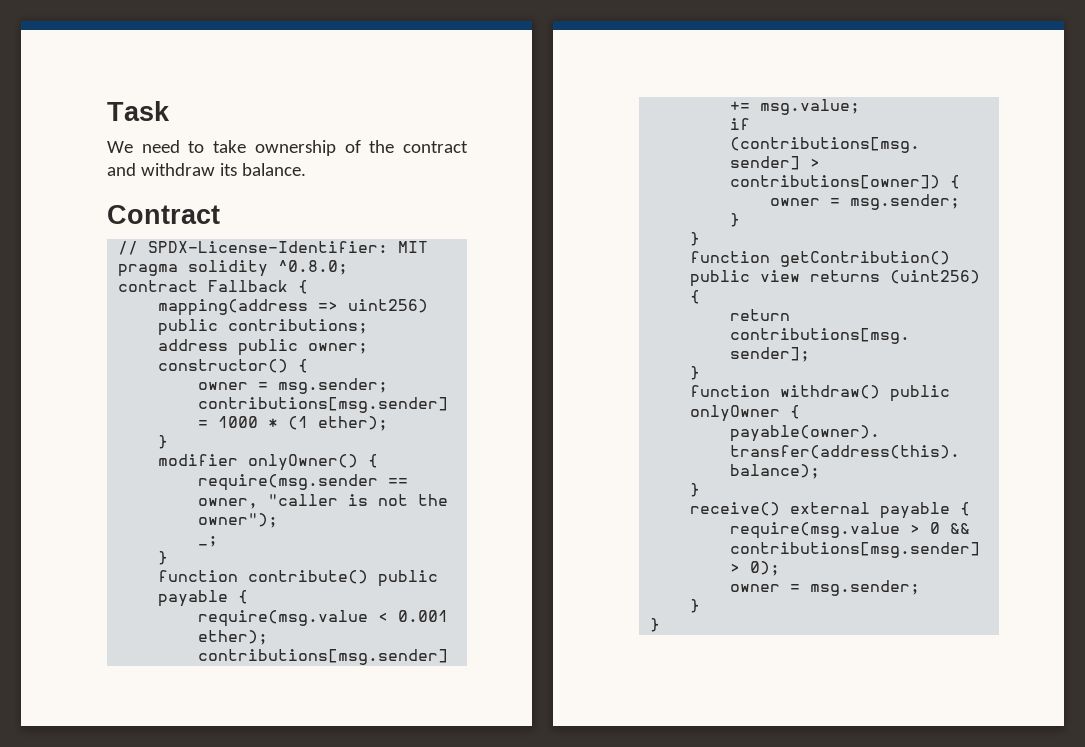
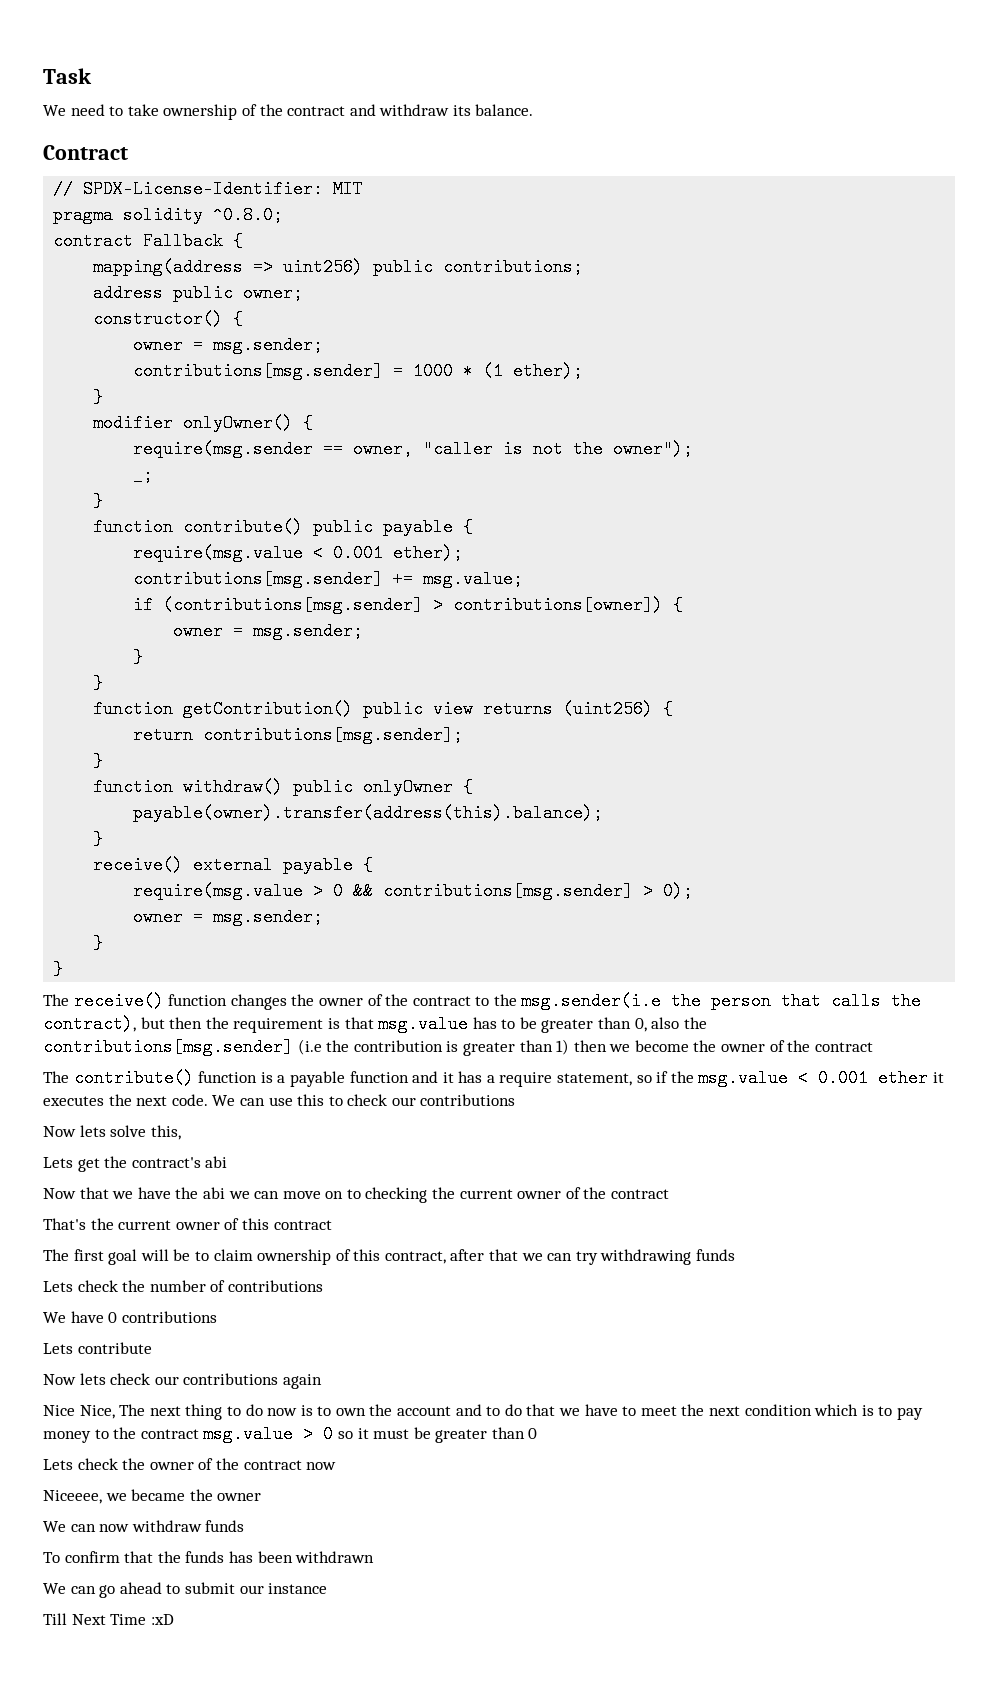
(661, 625) none -> [43,992,922,1010] [43,1015,707,1033] [43,1038,873,1056] [43,1069,945,1087] [43,1094,516,1106] [43,1125,181,1140] [43,1156,228,1172] [43,1187,670,1203] [43,1218,332,1230] [43,1249,736,1265] [43,1280,323,1292] [43,1311,217,1323] [43,1342,152,1354] [43,1373,322,1389] [43,1404,923,1420] [43,1425,538,1443] [43,1458,337,1470] [43,1489,262,1504] [43,1520,245,1532] [43,1551,375,1563] [43,1582,328,1598] [43,1613,174,1625] // The receive() function changes the owner of the contract to the msg.sender(i.e the person that calls the contract), but then the requirement is that msg.value has to be greater than 0, also the contributions[msg.sender] (i.e the contribution is greater than 1) then we become the owner of the contract // The contribute() function is a payable function and it has a require statement, so if the msg.value < 0.001 ether it executes the next code. We can use this to check our contributions // Now lets solve this, // Lets get the contract's abi // Now that we have the abi we can move on to checking the current owner of the contract // That's the current owner of this contract // The first goal will be to claim ownership of this contract, after that we can try withdrawing funds // Lets check the number of contributions // We have 0 contributions // Lets contribute // Now lets check our contributions again // Nice Nice, The next thing to do now is to own the account and to do that we have to meet the next condition which is to pay money to the contract msg.value > 0 so it must be greater than 0 // Lets check the owner of the contract now // Niceeee, we became the owner // We can now withdraw funds // To confirm that the funds has been withdrawn // We can go ahead to submit our instance // Till Next Time :xD

